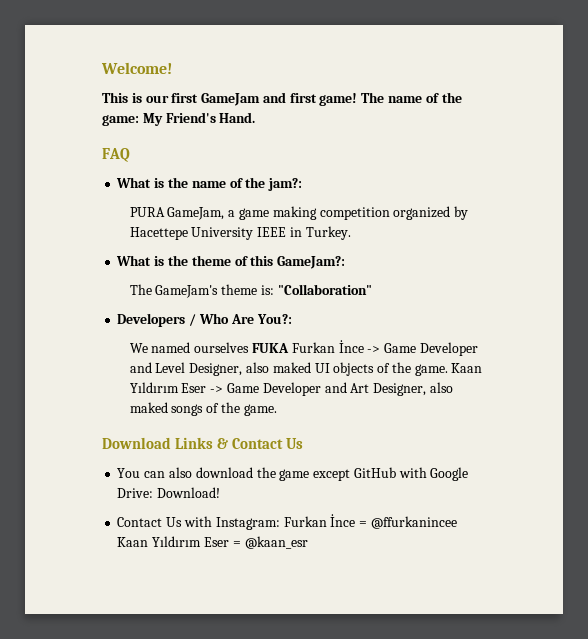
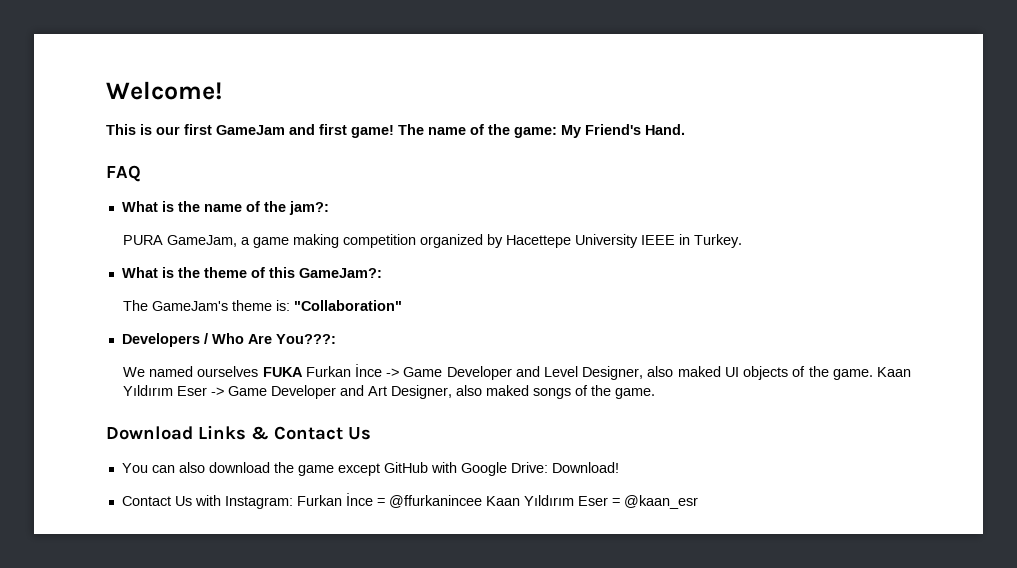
[256,314,292,324] You?: -> [275,334,336,344] You???:

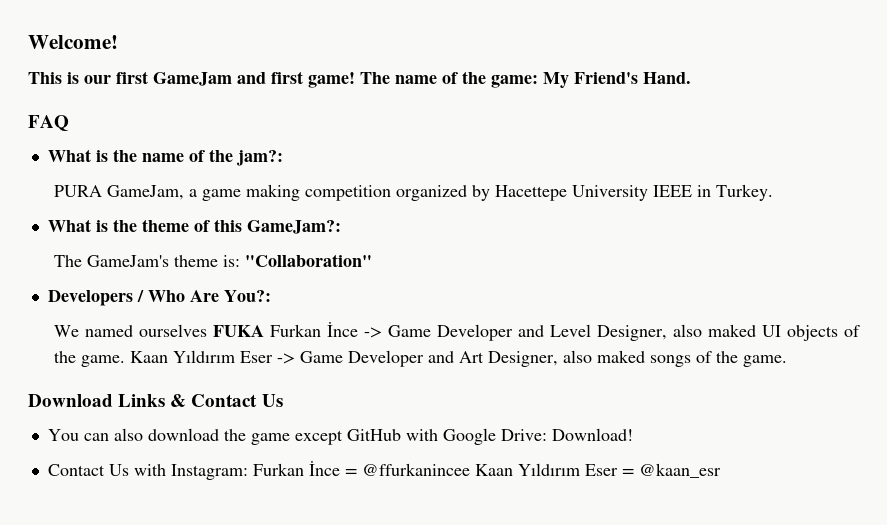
[275,334,336,344] You???: -> [223,290,271,302] You?:

